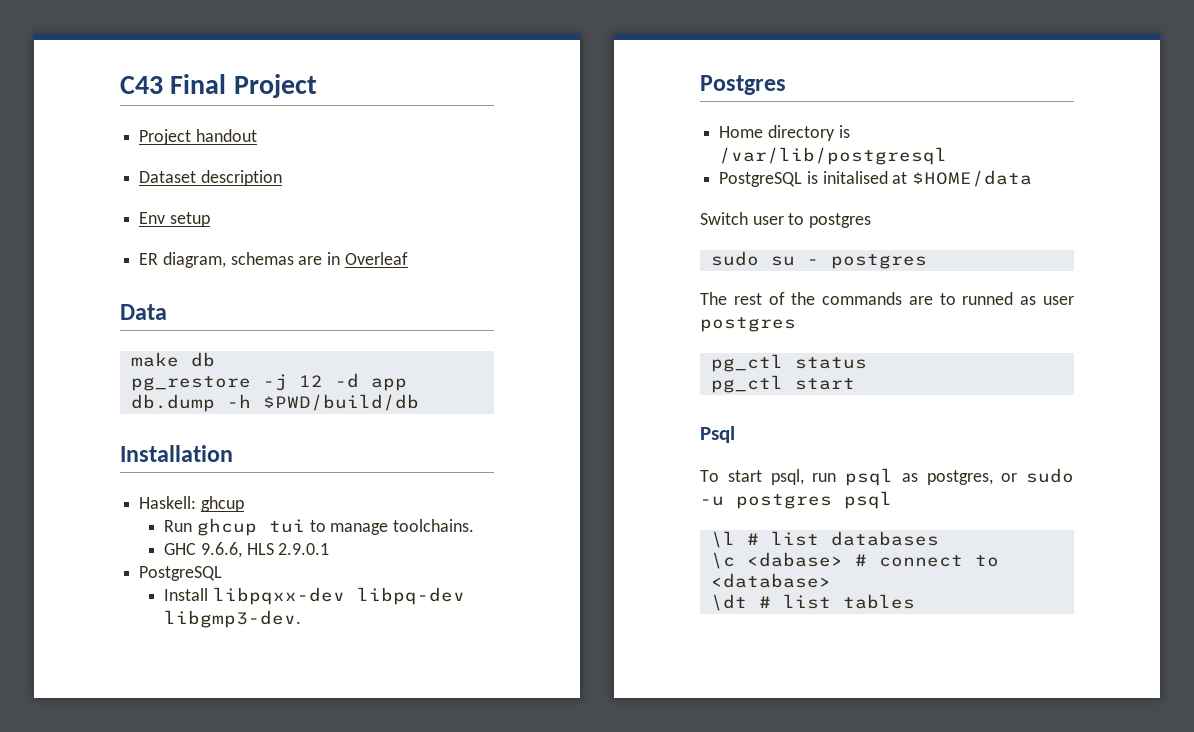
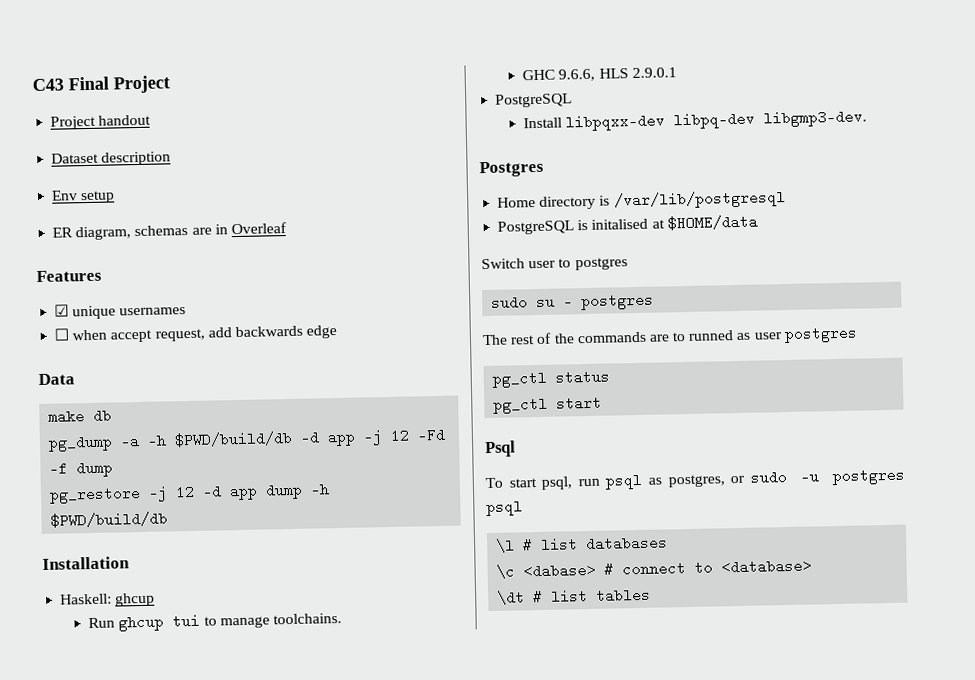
[120,304,167,320] [130,352,215,367] Data // make db -> [36,269,102,283] [54,304,187,320] [54,325,338,343] [38,373,75,386] [48,408,113,424] [48,427,447,452] [49,460,114,478] Features // ☑ unique usernames // ☐ when accept request, add backwards edge // Data // make db // pg_dump -a -h $PWD/build/db -d app -j 12 -Fd -f dump
[130,394,215,412] db.dump -> [265,482,304,500] dump

